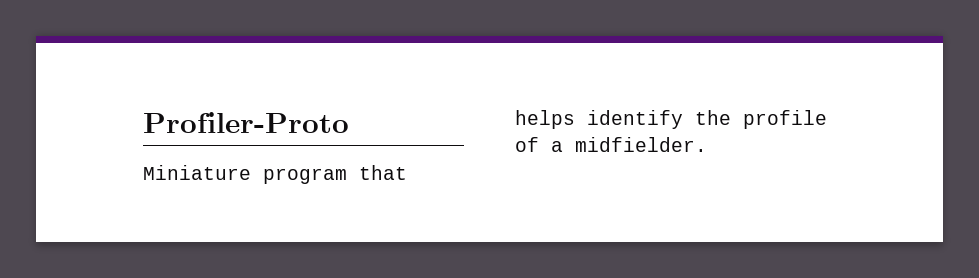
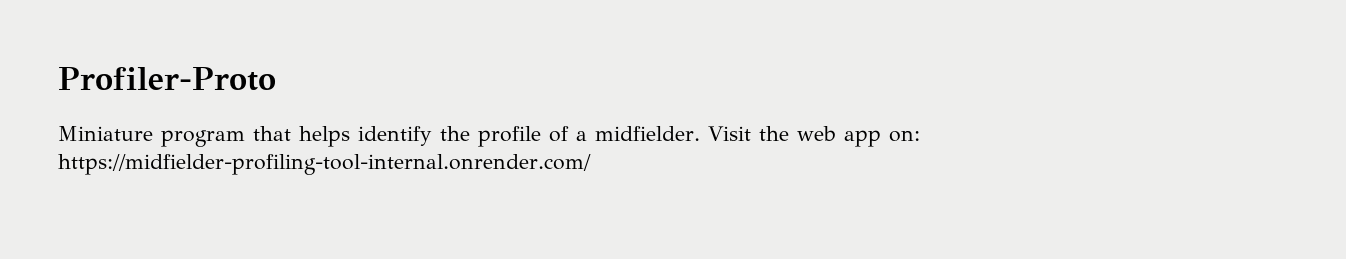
(707, 144) none -> [707,126,920,147] [58,154,591,175] Visit the web app on: https://midfielder-profiling-tool-internal.onrender.com/

